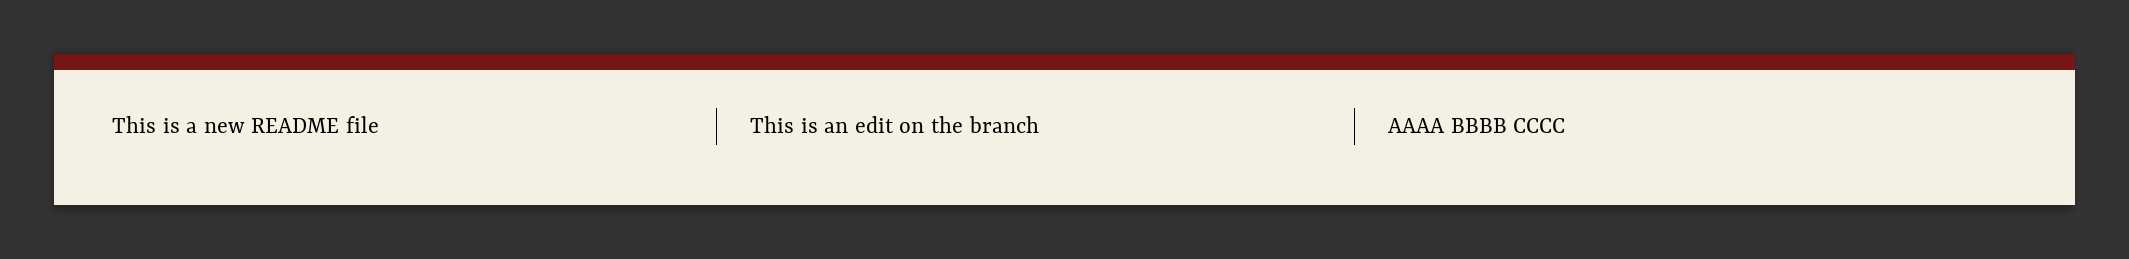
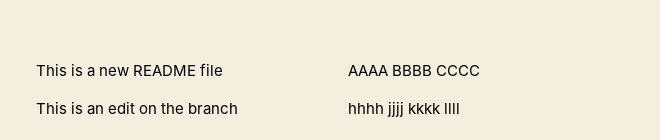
(1566, 125) none -> [348,101,461,117] // hhhh jjjj kkkk llll

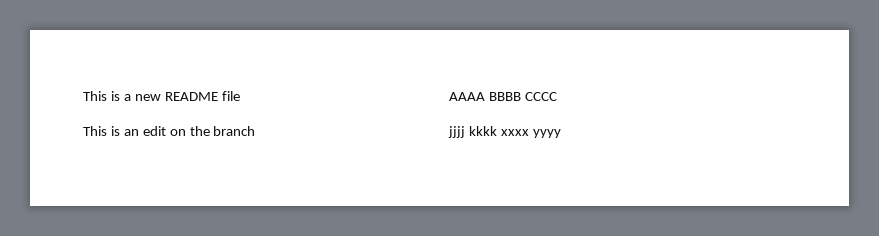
[348,103,384,114] hhhh -> (557, 96) none
[444,103,461,114] llll -> [500,129,561,138] xxxx yyyy

